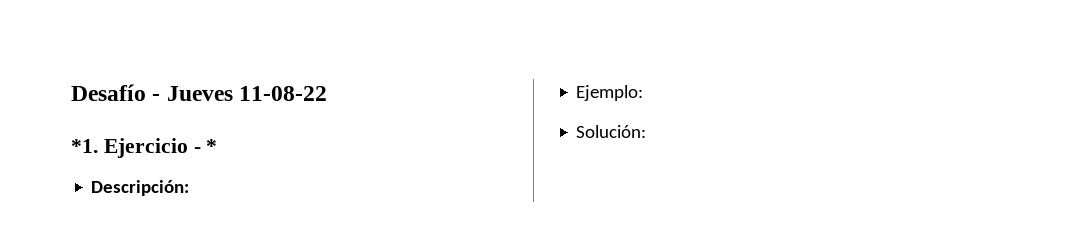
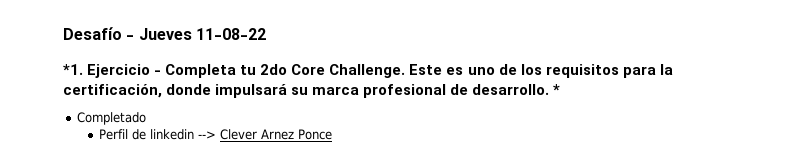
[206,139,218,153] [91,180,190,196] [576,85,644,101] [576,125,647,138] * // Descripción: // Ejemplo: // Solución: -> [165,64,673,78] [63,84,561,98] [76,112,146,125] [99,129,333,140] Completa tu 2do Core Challenge. Este es uno de los requisitos para la certificación, donde impulsará su marca profesional de desarrollo. * // Completado // Perfil de linkedin --> Clever Arnez Ponce

